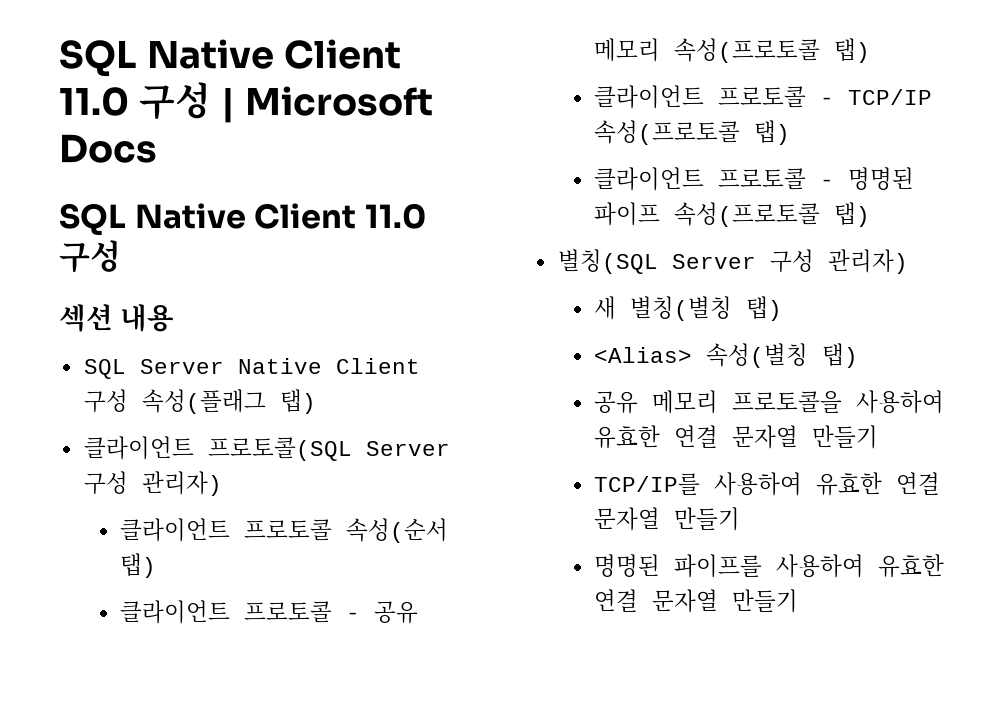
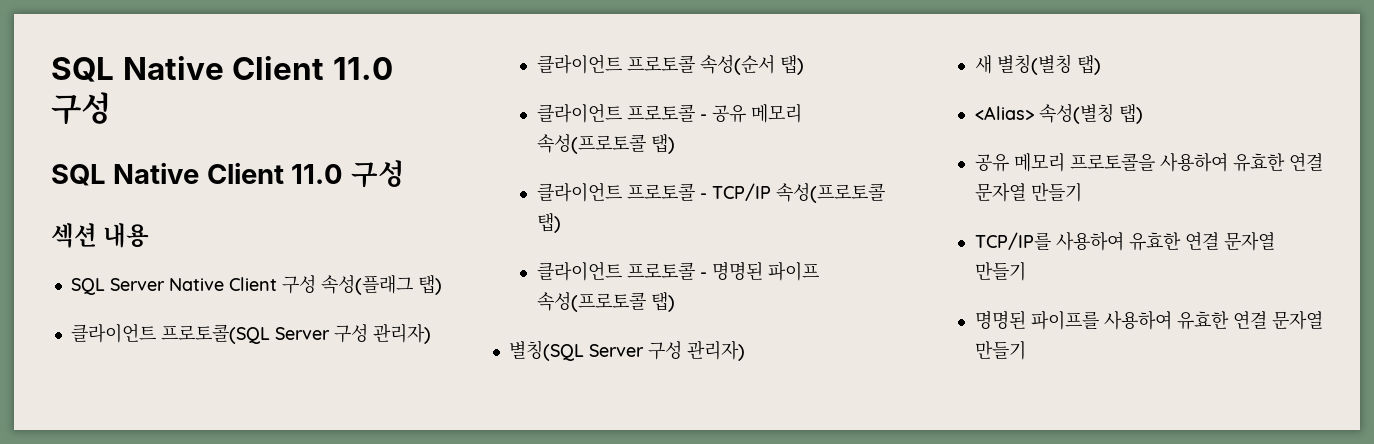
[59,39,401,77] [59,82,433,123] [59,134,157,163] SQL Native Client 11.0 구성 | Microsoft Docs -> [51,56,393,82] [51,92,111,124] SQL Native Client 11.0 구성

